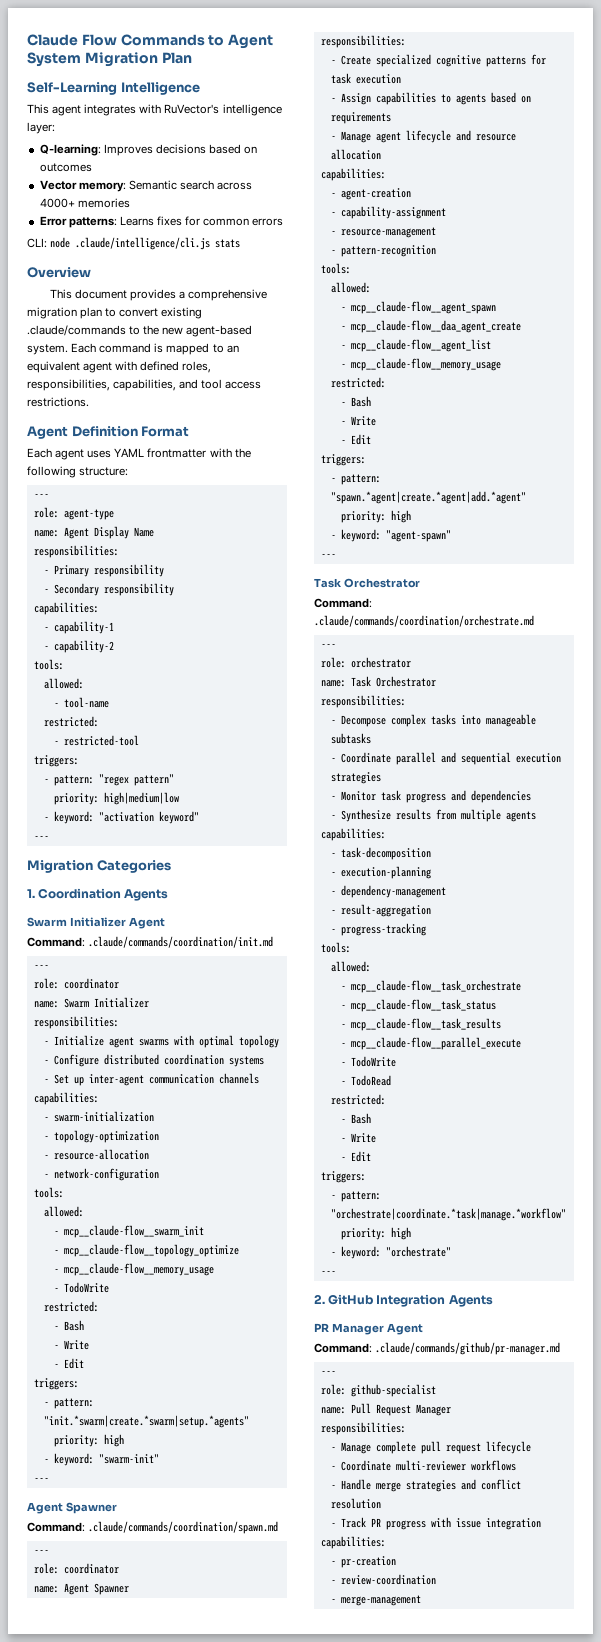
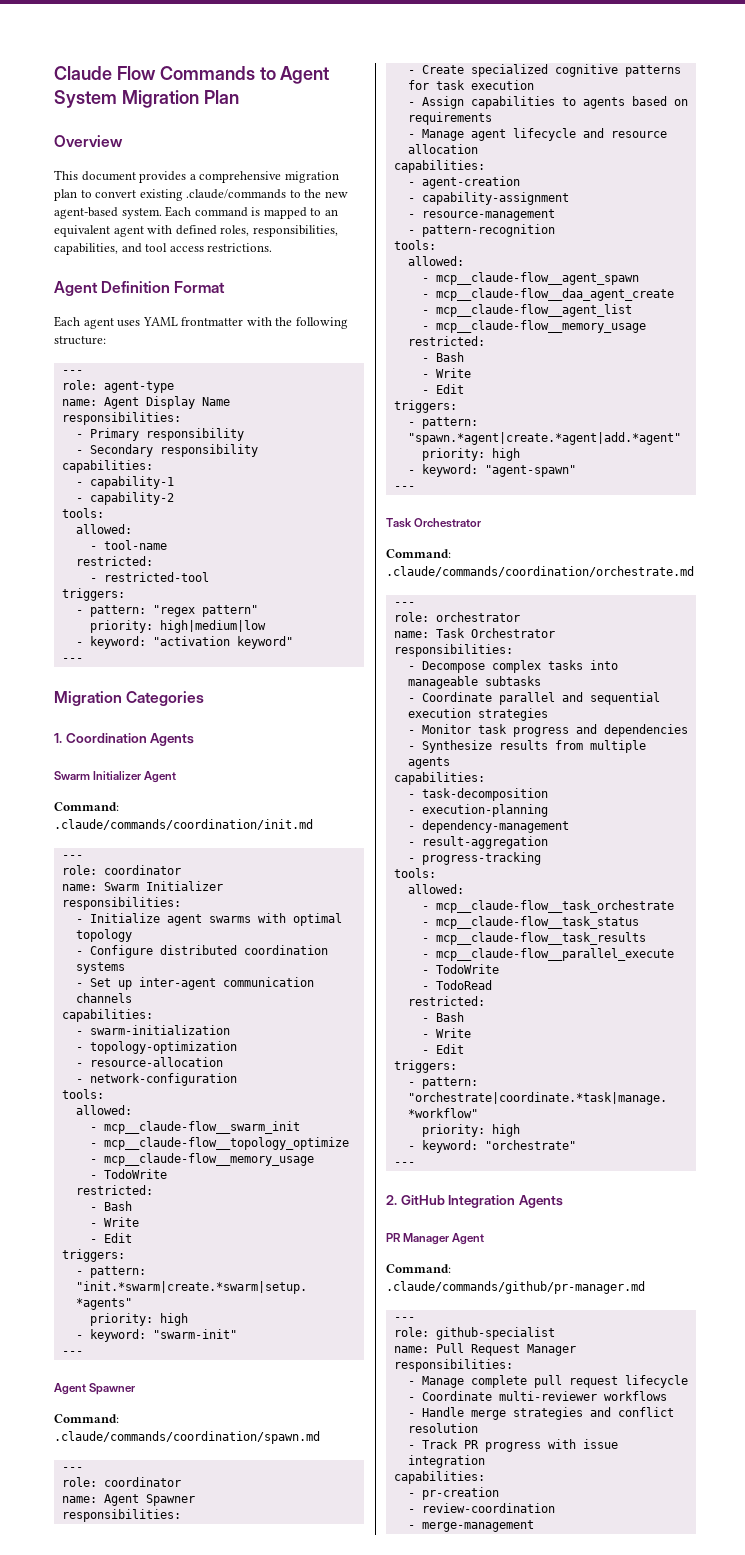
[27,82,200,95] [27,104,282,116] [27,122,55,134] [39,144,258,156] [39,163,92,172] [39,180,253,192] [39,198,130,208] [39,216,284,228] [27,237,241,250] // Self-Learning Intelligence // This agent integrates with RuVector's intelligence layer: // Q-learning: Improves decisions based on outcomes // Vector memory: Semantic search across 4000+ memories // Error patterns: Learns fixes for common errors // CLI: node .claude/intelligence/cli.js stats -> (239, 97) none

